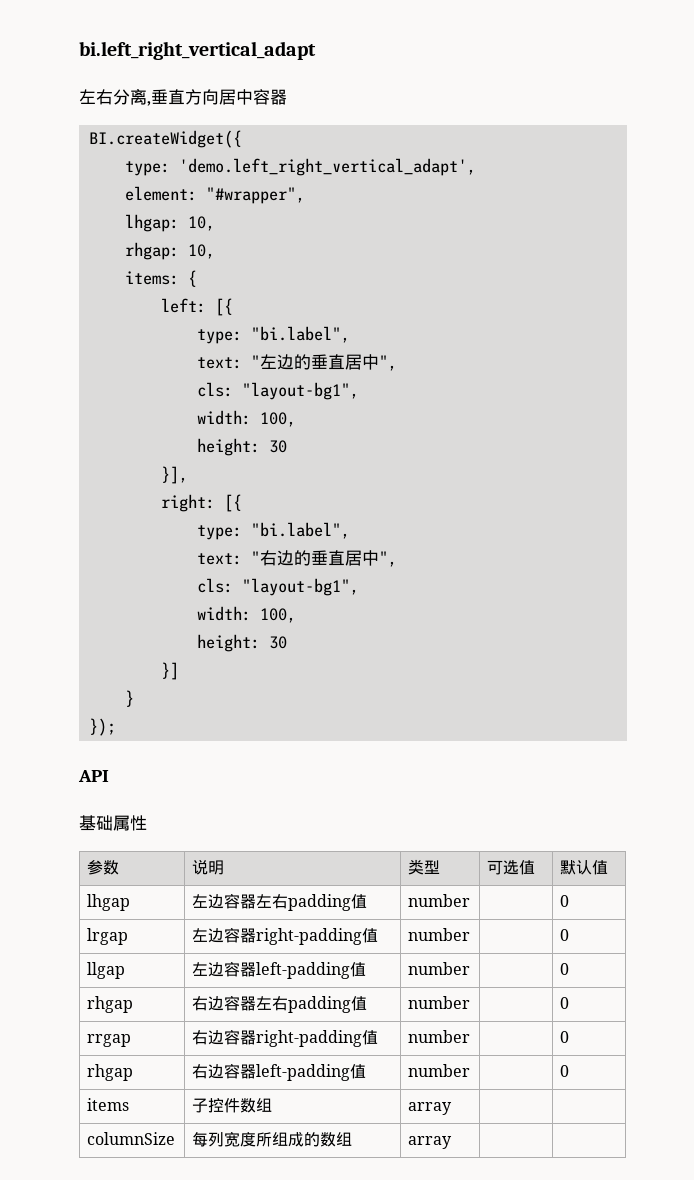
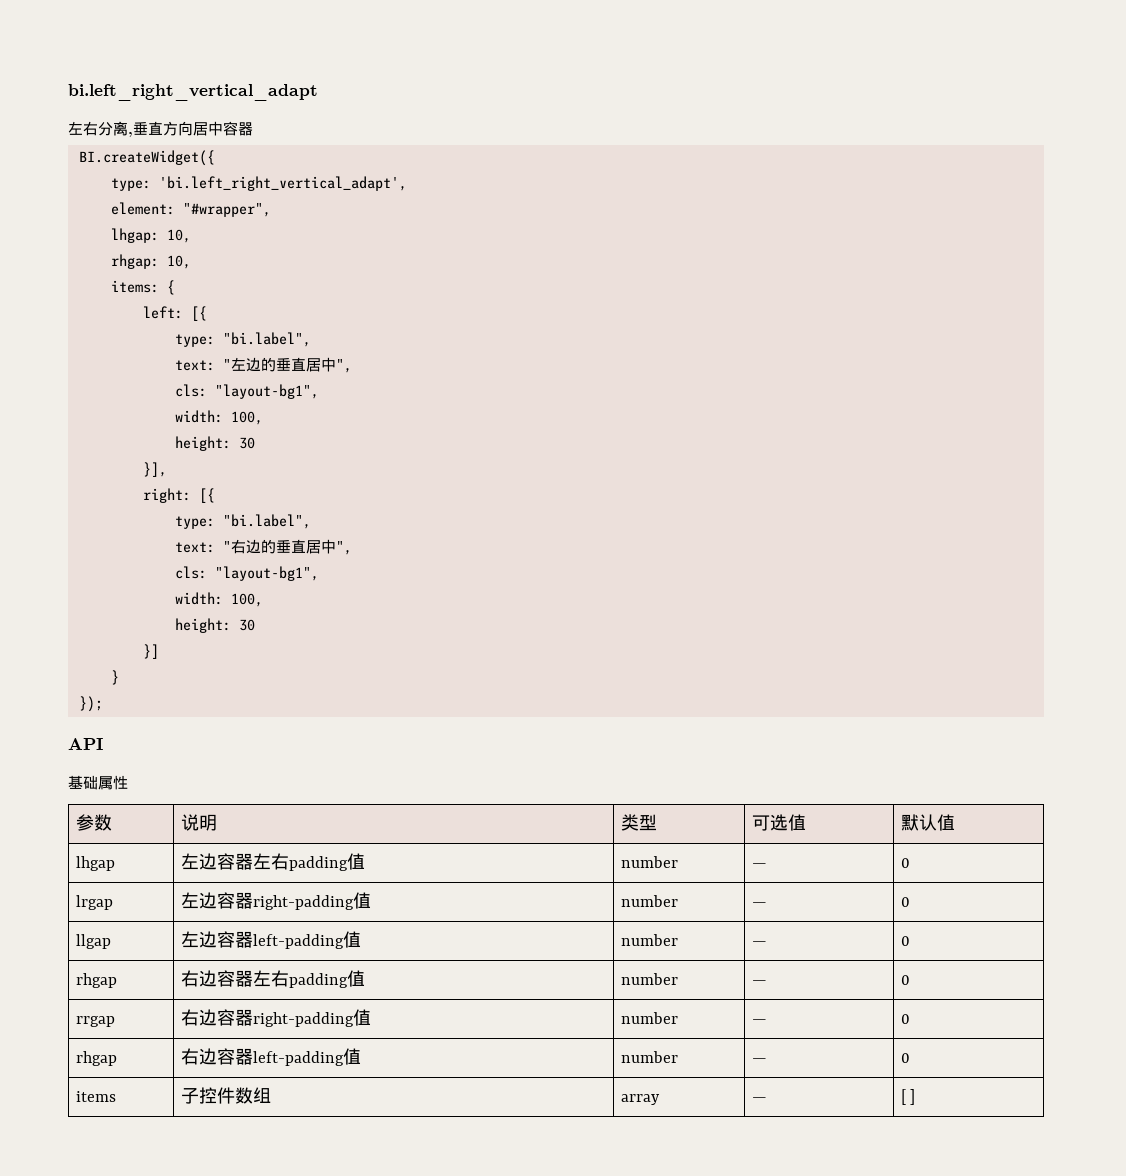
[178,158,476,176] 'demo.left_right_vertical_adapt', -> [158,176,407,191] 'bi.left_right_vertical_adapt',
(471, 900) none -> [751,863,767,868] —
(471, 934) none -> [751,902,767,907] —
(471, 968) none -> [751,941,767,946] —
(471, 1002) none -> [751,980,767,985] —
(471, 1036) none -> [751,1019,767,1024] —
(471, 1070) none -> [751,1058,767,1063] —
[87,1132,176,1145] [192,1131,353,1147] [408,1136,453,1149] | // columnSize | 每列宽度所组成的数组 | array | | -> [751,1097,767,1102] [900,1089,916,1105] — | [ ]

